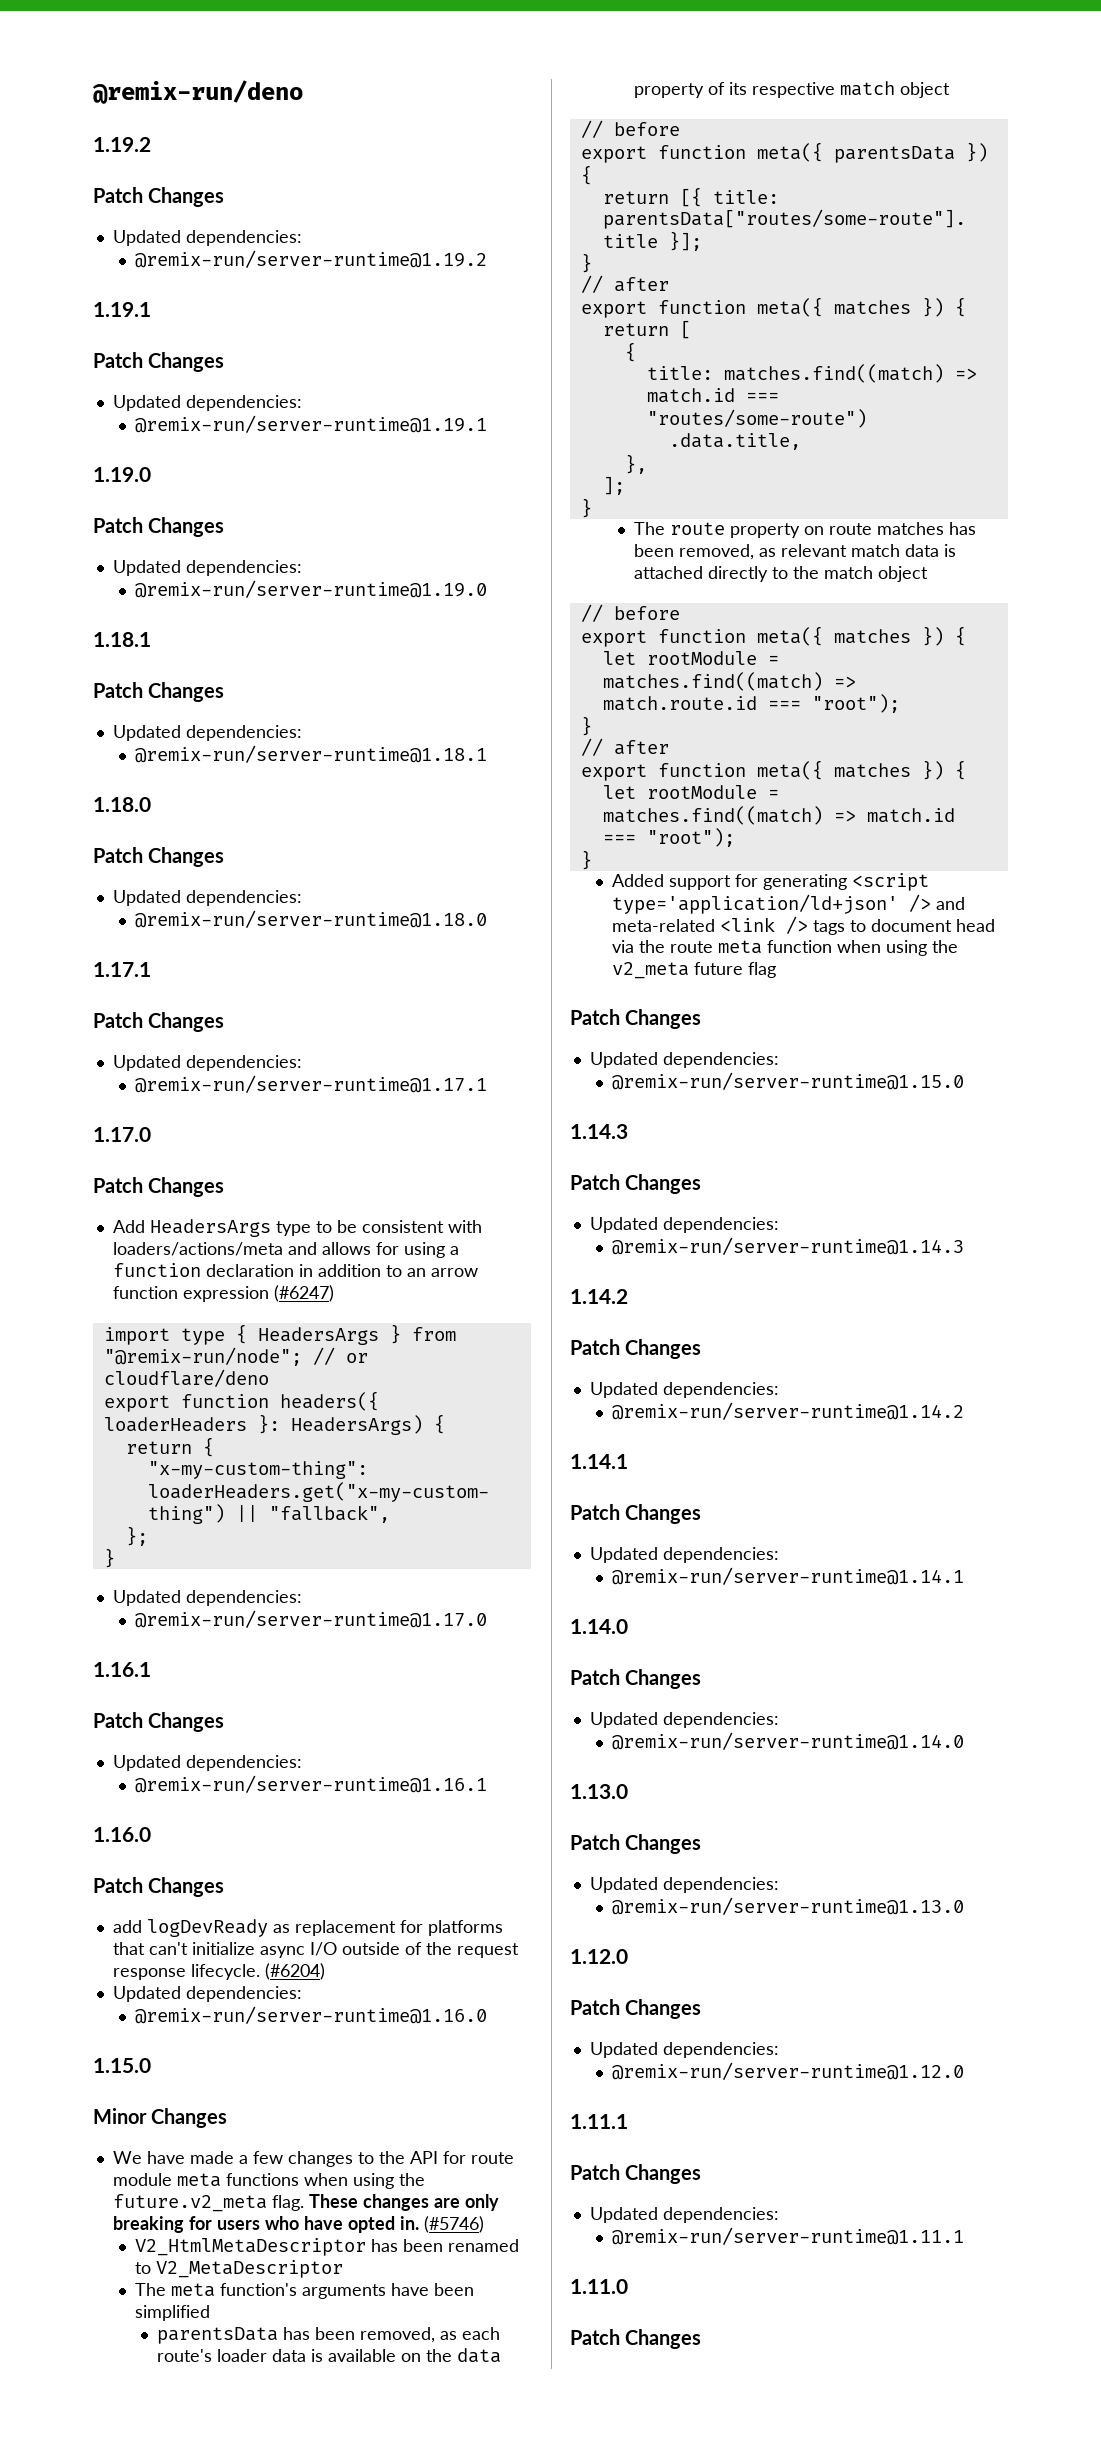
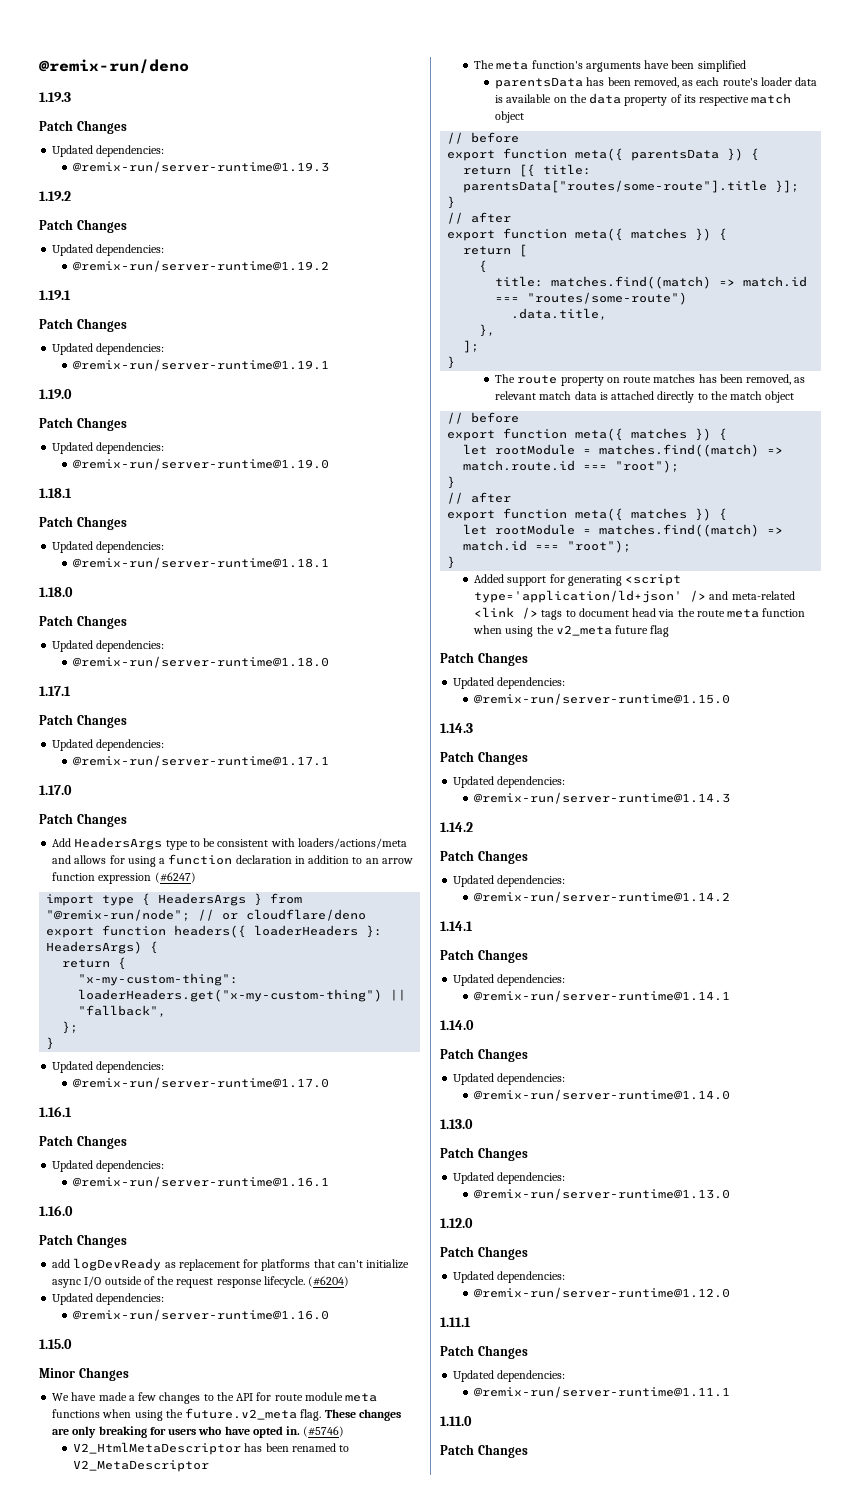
(303, 92) none -> [39,92,71,102] [39,120,127,134] [52,145,165,157] [73,161,330,173] // 1.19.3 // Patch Changes // Updated dependencies: // @remix-run/server-runtime@1.19.3

